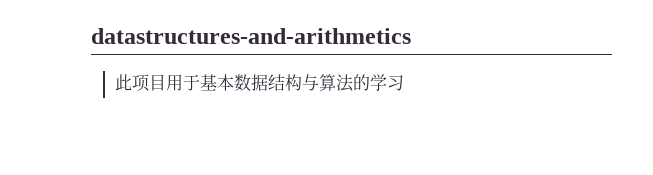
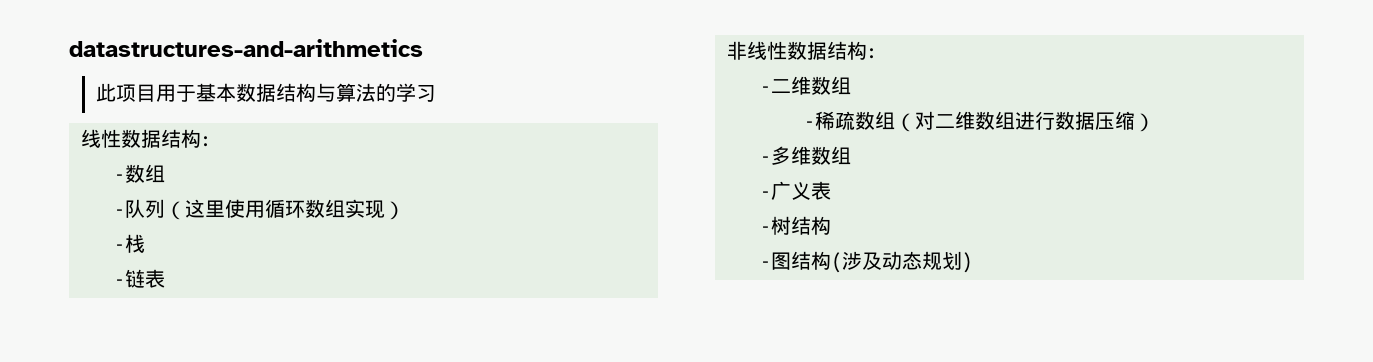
(404, 83) none -> [81,129,212,148] [114,164,165,183] [114,199,405,220] [114,234,145,253] [114,269,165,288] [727,41,878,60] [760,76,851,95] [804,111,1155,132] [760,146,851,165] [760,181,831,200] [760,216,831,235] [760,251,973,273] // 线性数据结构: // -数组 // -队列（这里使用循环数组实现） // -栈 // -链表 // 非线性数据结构: // -二维数组 // -稀疏数组（对二维数组进行数据压缩） // -多维数组 // -广义表 // -树结构 // -图结构(涉及动态规划)

